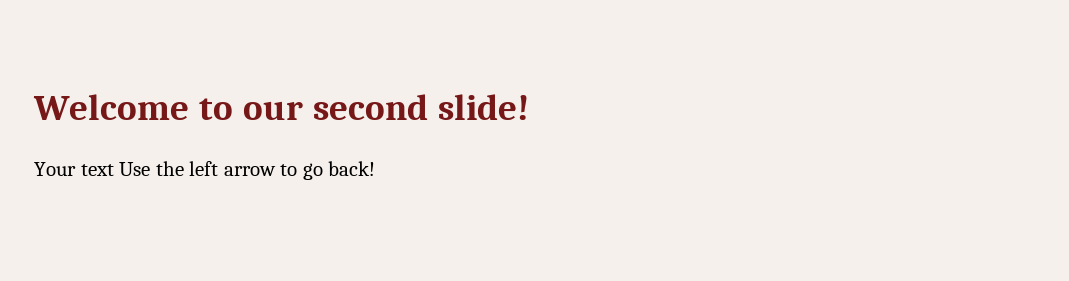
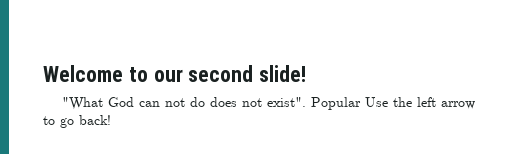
[34,162,114,176] Your text -> [62,97,362,110] "What God can not do does not exist". Popular

